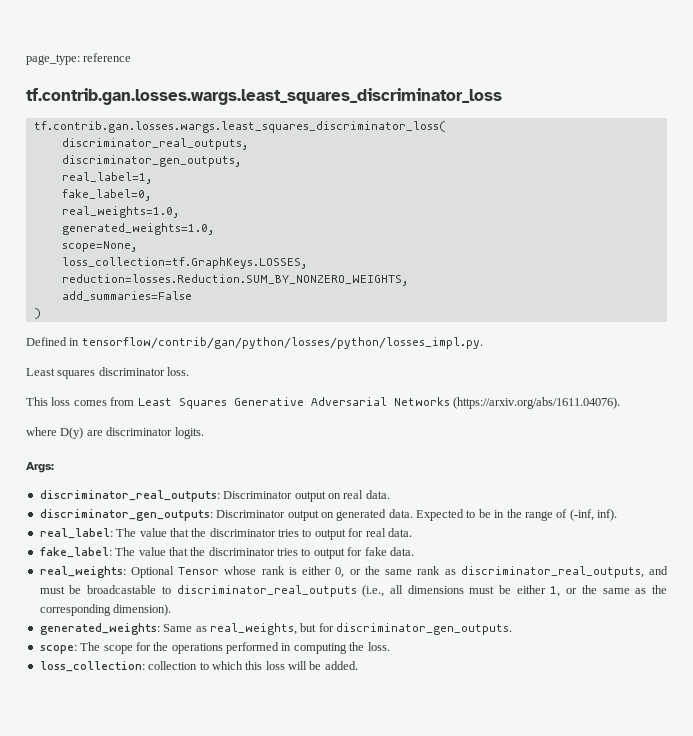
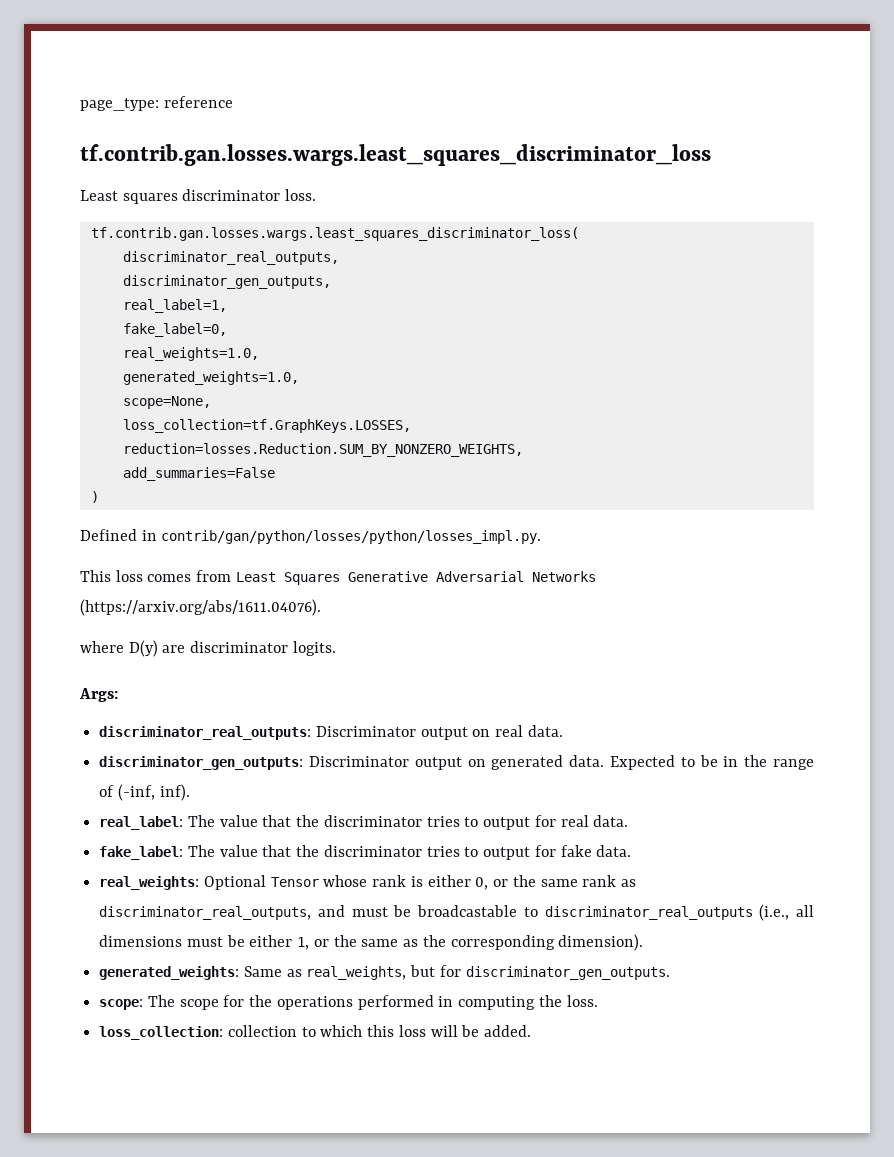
(502, 96) none -> [80,189,317,204] // Least squares discriminator loss.
[81,337,483,349] [26,367,190,379] tensorflow/contrib/gan/python/losses/python/losses_impl.py. // Least squares discriminator loss. -> [161,530,542,544] contrib/gan/python/losses/python/losses_impl.py.

